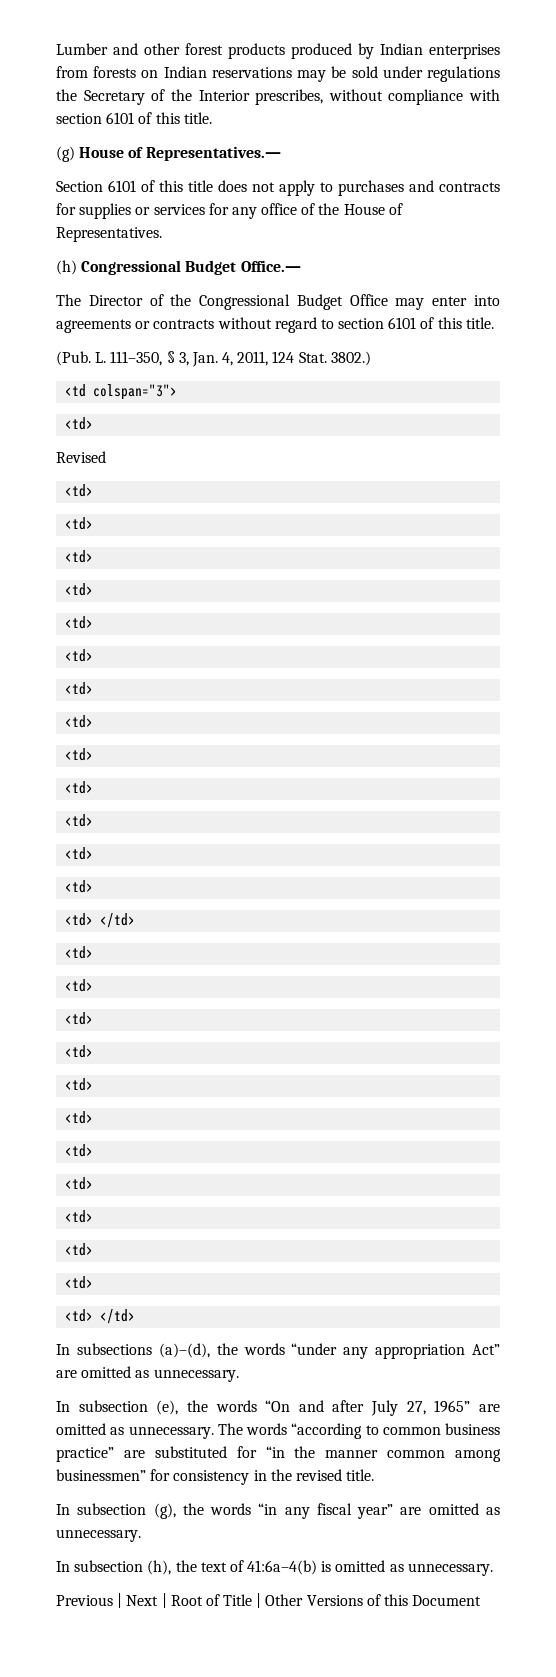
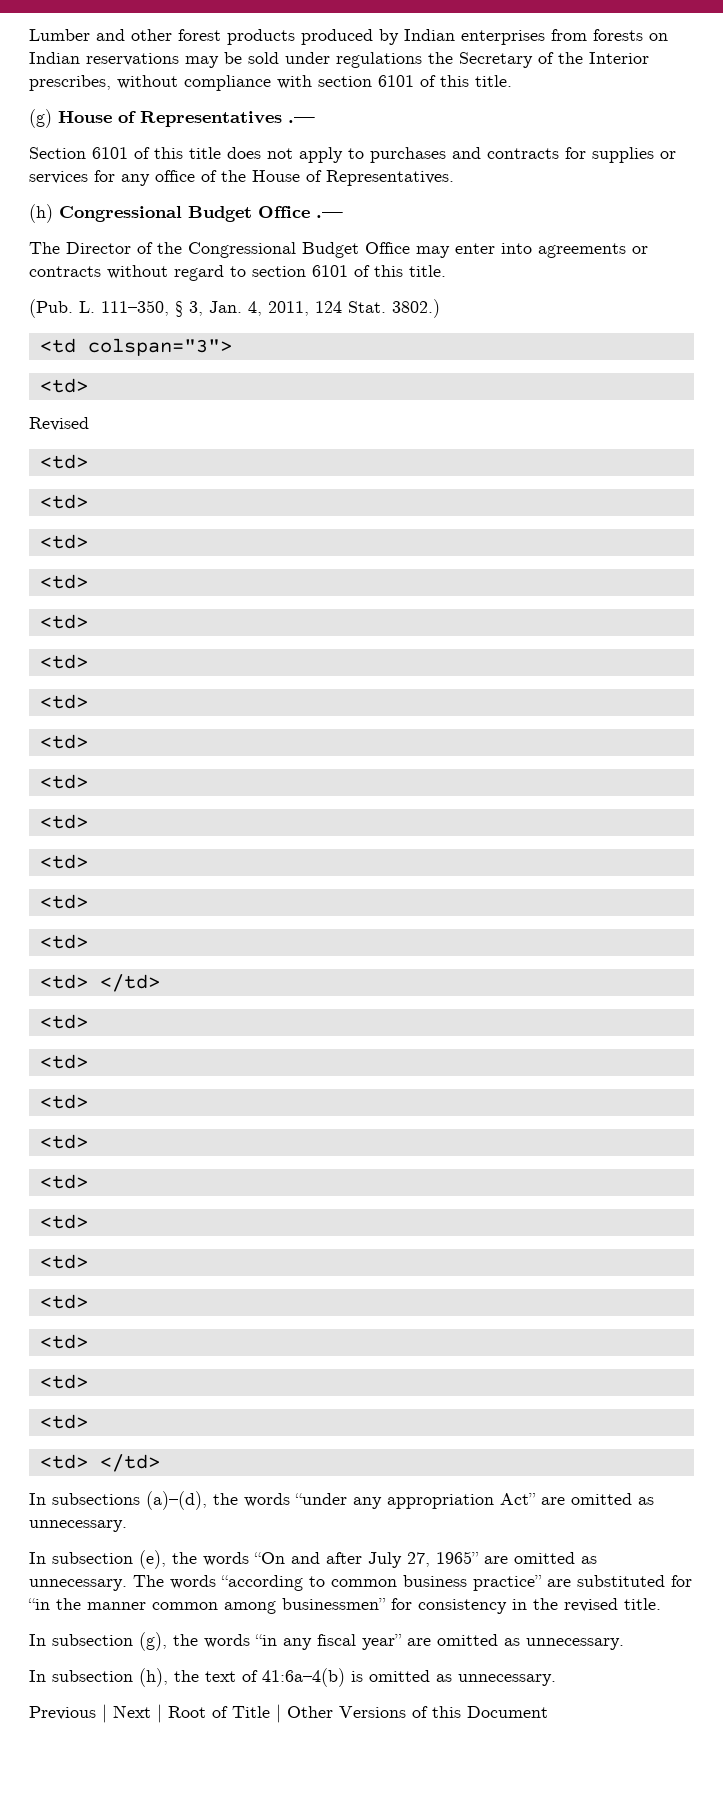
[145,146,281,161] Representatives.— -> [140,111,315,127] Representatives .—
[240,260,301,272] Office.— -> [258,206,343,218] Office .—

